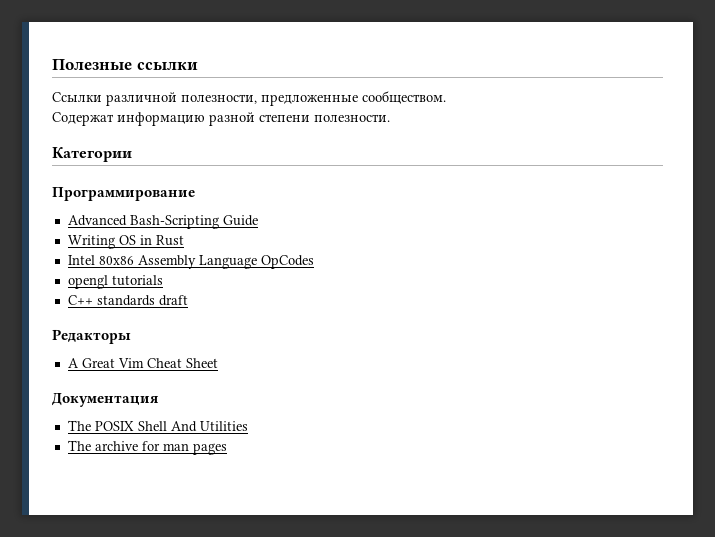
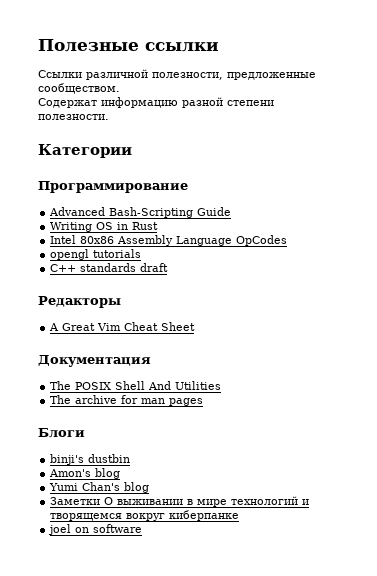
(227, 449) none -> [38,428,85,438] [50,454,131,465] [49,468,121,479] [49,482,150,493] [50,496,310,507] [50,510,240,521] [48,524,143,535] // Блоги // binji's dustbin // Amon's blog // Yumi Chan's blog // Заметки О выживании в мире технологий и творящемся вокруг киберпанке // joel on software

